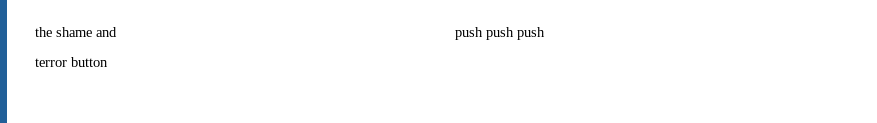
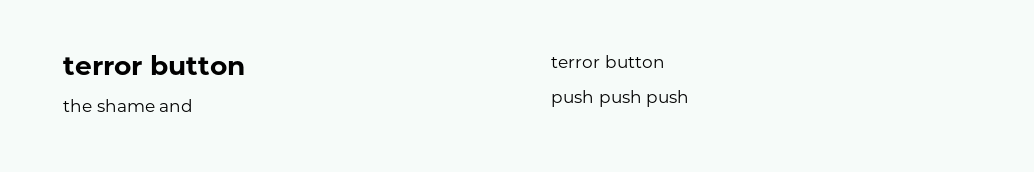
(35, 32) none -> [63,55,245,75] terror button //

